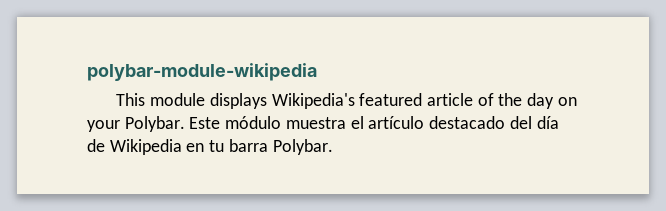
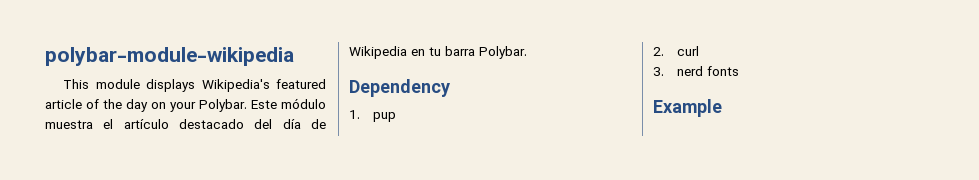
(333, 147) none -> [349,79,450,97] [349,110,396,122] [653,46,699,56] [653,66,739,76] [653,99,722,117] // Dependency // 1. pup // 2. curl // 3. nerd fonts // Example

